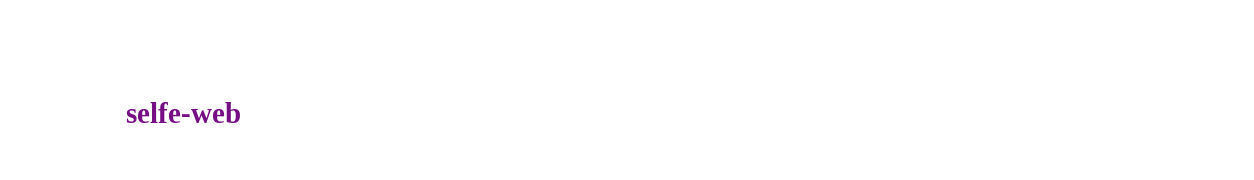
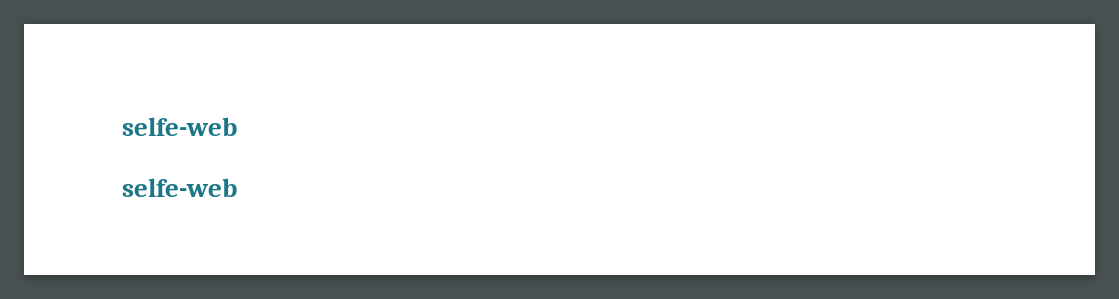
[126,102,241,123] selfe-web -> [122,117,237,136] [122,178,237,197] selfe-web // selfe-web

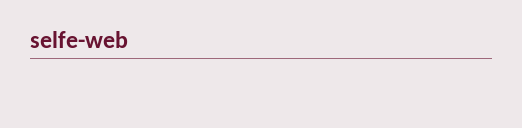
[122,117,237,136] [122,178,237,197] selfe-web // selfe-web -> [30,31,128,48] selfe-web

